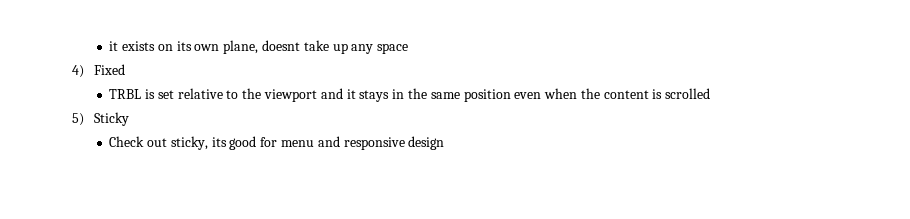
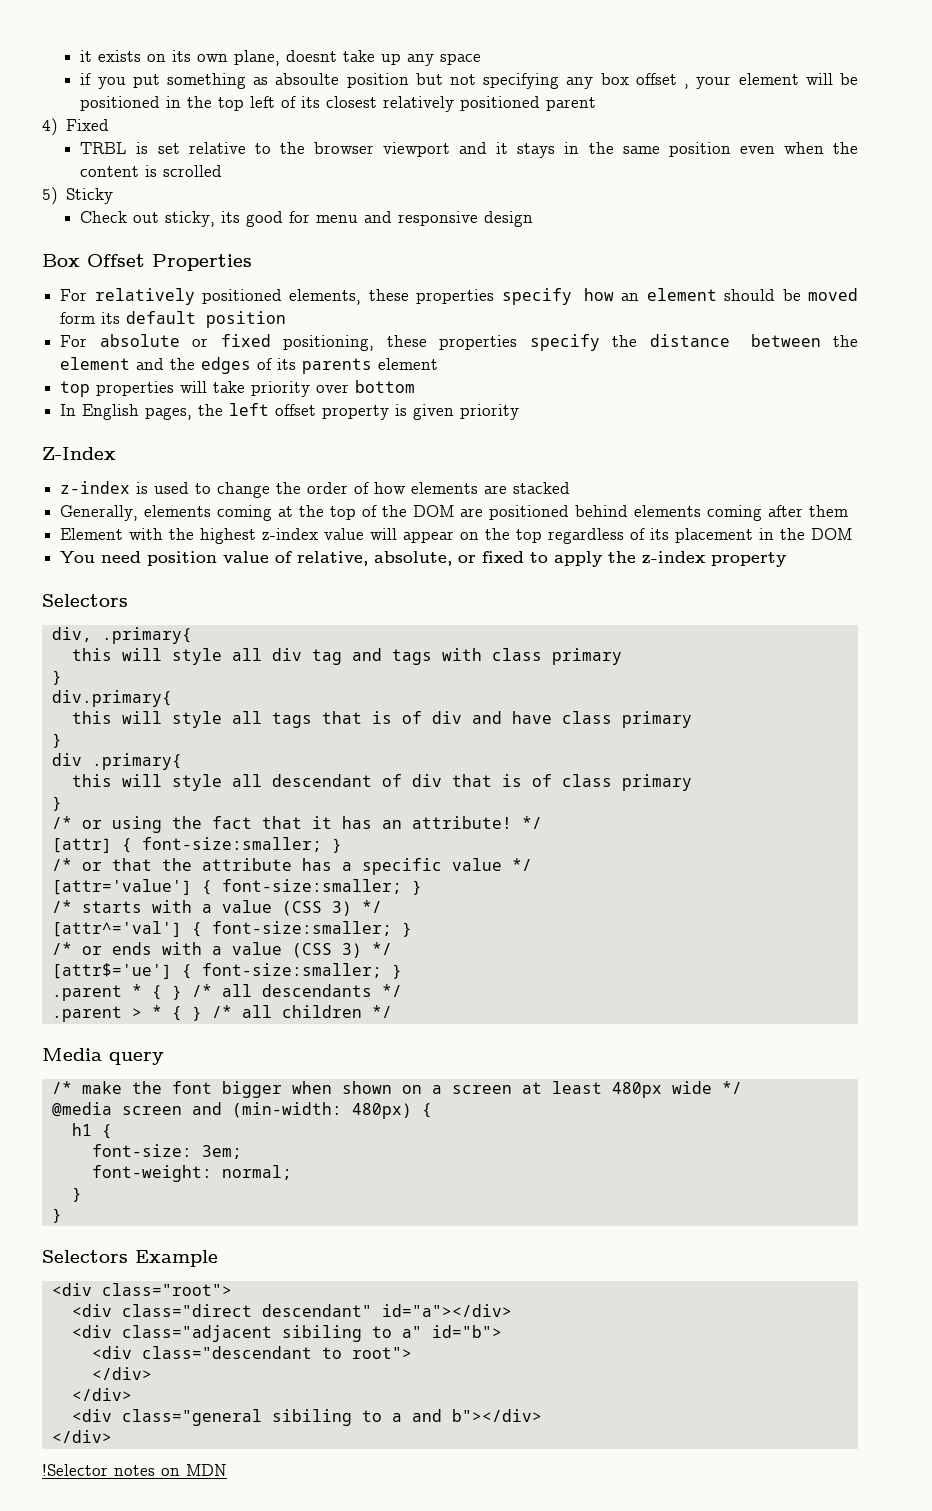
(409, 48) none -> [80,73,858,89] [80,96,597,112] // if you put something as absoulte position but not specifying any box offset , your element will be positioned in the top left of its closest relatively positioned parent
(262, 93) none -> [313,142,374,154] browser
(445, 143) none -> [42,254,252,271] [60,288,858,305] [60,311,287,328] [60,334,859,351] [60,357,439,374] [60,380,416,397] [60,403,520,420] [42,447,116,460] [60,481,571,498] [60,505,849,521] [60,528,853,544] [60,551,787,567] [42,594,128,607] [51,627,192,644] [71,648,622,665] [51,670,62,685] [51,690,172,707] [71,711,692,728] [51,733,62,748] [51,753,182,770] [71,774,692,791] [51,796,62,811] [51,816,542,833] [51,837,342,853] [51,858,532,875] [51,879,422,895] [51,900,382,916] [51,921,412,937] [51,942,392,958] [51,963,402,979] [51,984,402,1001] [51,1005,392,1022] [42,1048,164,1065] [51,1081,742,1098] [51,1102,432,1119] [71,1123,112,1139] [91,1144,242,1159] [91,1165,292,1182] [71,1187,82,1202] [51,1208,62,1223] [42,1250,218,1267] [51,1283,232,1296] [71,1304,512,1317] [71,1325,502,1342] [91,1346,412,1359] [91,1367,152,1380] [71,1388,132,1401] [71,1409,542,1426] [51,1430,112,1443] [42,1464,227,1476] // Box Offset Properties // For relatively positioned elements, these properties specify how an element should be moved form its default position // For absolute or fixed positioning, these properties specify the distance between the element and the edges of its parents element // top properties will take priority over bottom // In English pages, the left offset property is given priority // Z-Index // z-index is used to change the order of how elements are stacked // Generally, elements coming at the top of the DOM are positioned behind elements coming after them // Element with the highest z-index value will appear on the top regardless of its placement in the DOM // You need position value of relative, absolute, or fixed to apply the z-index property // Selectors // div, .primary{ // this will style all div tag and tags with class primary // } // div.primary{ // this will style all tags that is of div and have class primary // } // div .primary{ // this will style all descendant of div that is of class primary // } // /* or using the fact that it has an attribute! */ // [attr] { font-size:smaller; } // /* or that the attribute has a specific value */ // [attr='value'] { font-size:smaller; } // /* starts with a value (CSS 3) */ // [attr^='val'] { font-size:smaller; } // /* or ends with a value (CSS 3) */ // [attr$='ue'] { font-size:smaller; } // .parent * { } /* all descendants */ // .parent > * { } /* all children */ // Media query // /* make the font bigger when shown on a screen at least 480px wide */ // @media screen and (min-width: 480px) { // h1 { // font-size: 3em; // font-weight: normal; // } // } // Selectors Example // <div class="root"> // <div class="direct descendant" id="a"></div> // <div class="adjacent sibiling to a" id="b"> // <div class="descendant to root"> // </div> // </div> // <div class="general sibiling to a and b"></div> // </div> // !Selector notes on MDN

